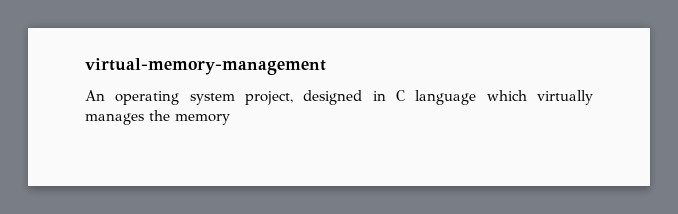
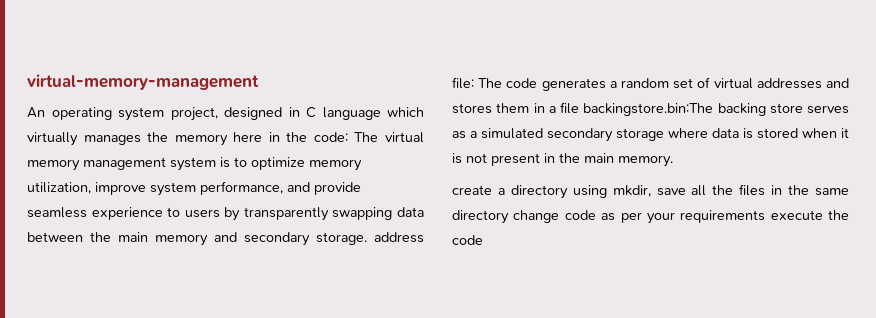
(230, 119) none -> [233,132,424,143] [27,157,362,171] [27,181,361,196] [27,207,424,221] [27,232,424,246] [452,77,849,91] [452,102,849,116] [452,128,849,142] [452,153,673,167] [452,184,850,199] [452,210,849,224] [452,235,483,245] here in the code: The virtual memory management system is to optimize memory utilization, improve system performance, and provide seamless experience to users by transparently swapping data between the main memory and secondary storage. address file: The code generates a random set of virtual addresses and stores them in a file backingstore.bin:The backing store serves as a simulated secondary storage where data is stored when it is not present in the main memory. // create a directory using mkdir, save all the files in the same directory change code as per your requirements execute the code

